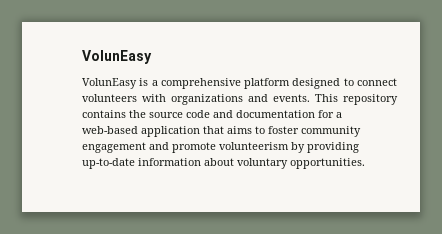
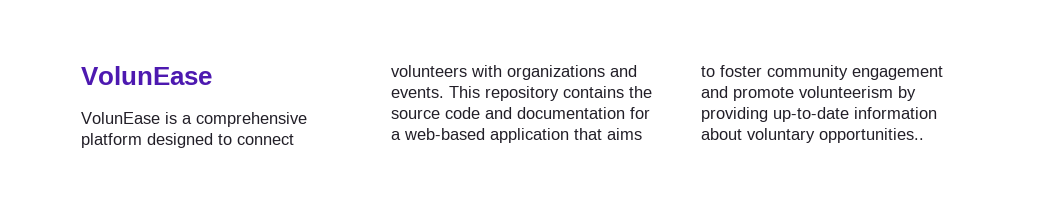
[82,50,152,64] [82,78,137,89] VolunEasy // VolunEasy -> [81,66,212,85] [81,112,160,124] VolunEase // VolunEase
[290,158,365,169] opportunities. -> [819,128,924,143] opportunities..

